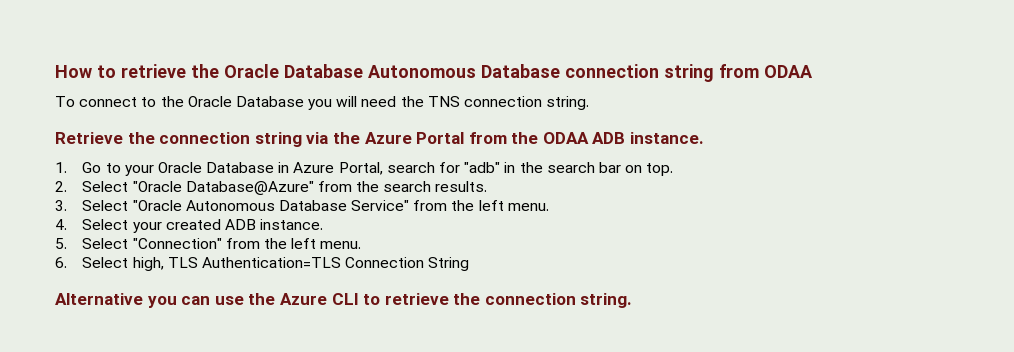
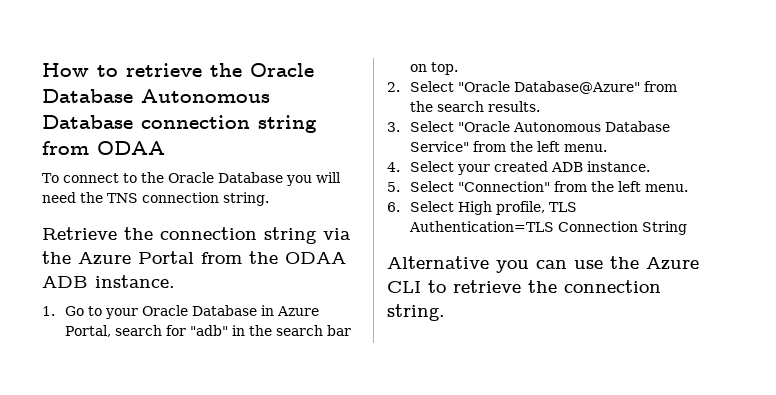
[132,257,164,271] high, -> [458,201,546,215] High profile,

